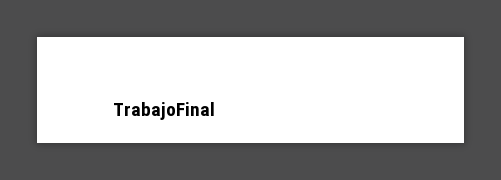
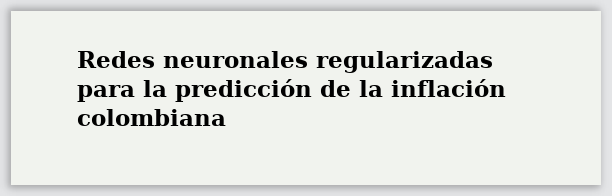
[113,102,215,120] TrabajoFinal -> [77,51,493,73] [77,79,506,102] [77,109,226,126] Redes neuronales regularizadas para la predicción de la inflación colombiana

